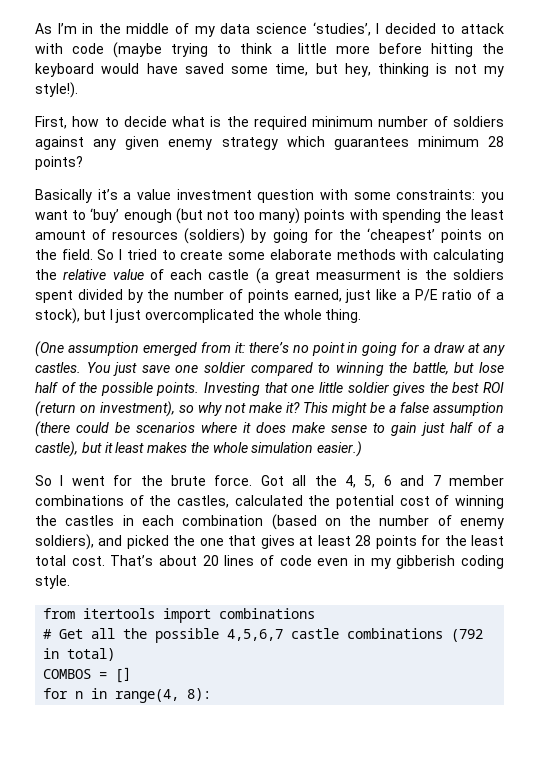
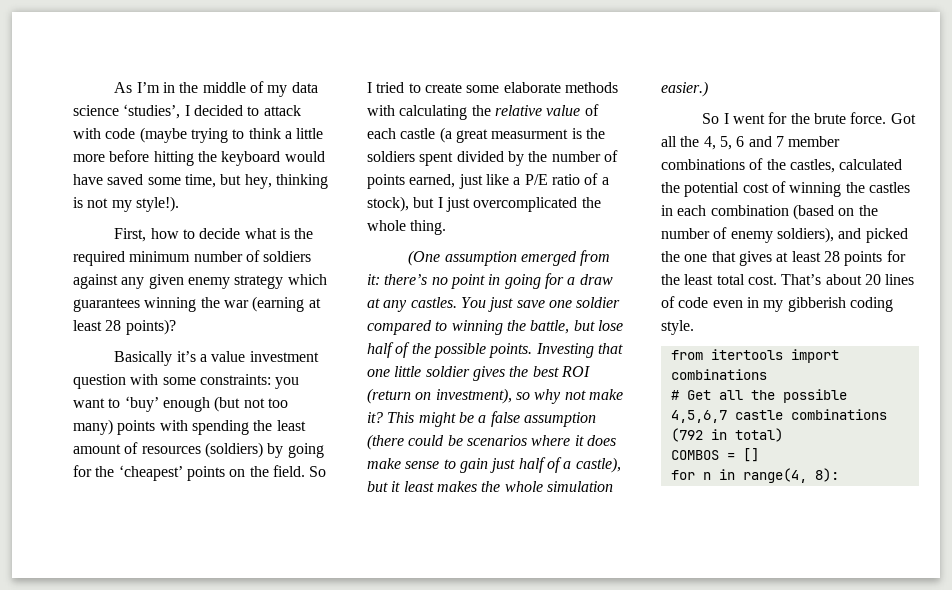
[417,136,504,147] [35,156,83,170] minimum 28 points? -> [144,296,321,312] [73,319,176,335] winning the war (earning at least 28 points)?

